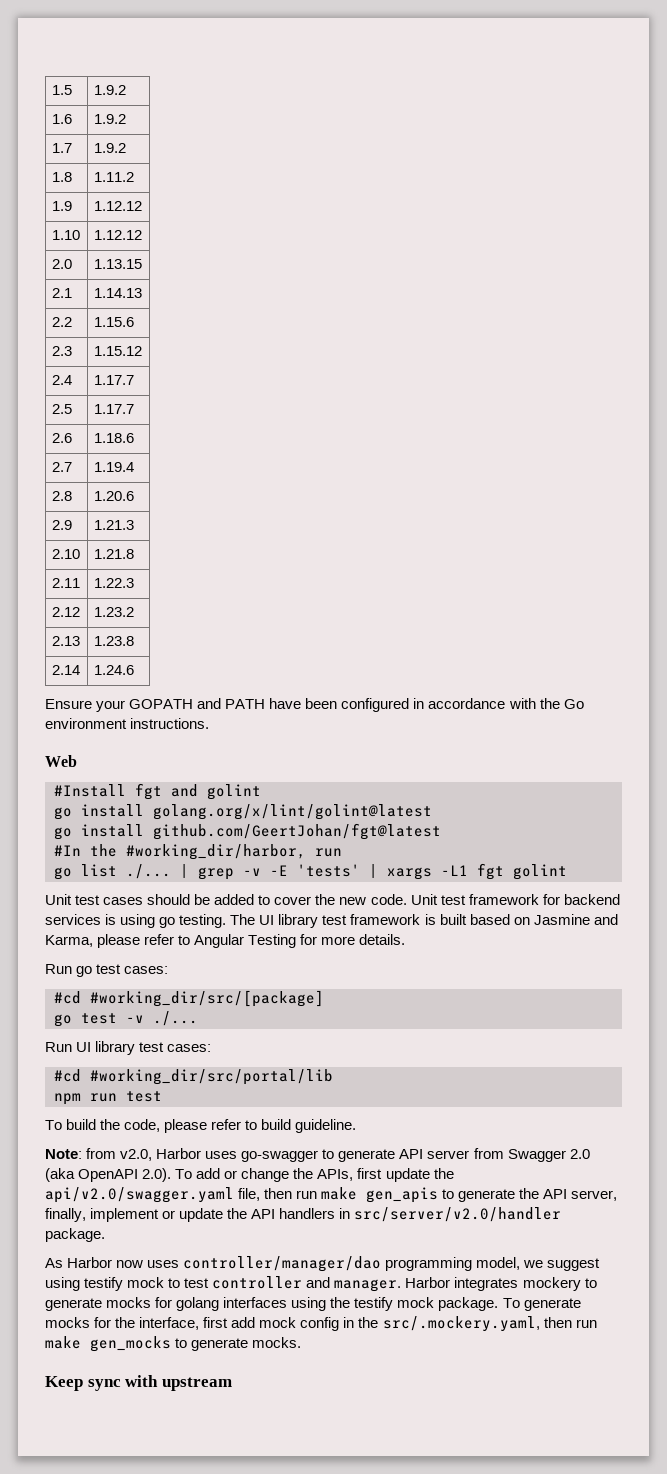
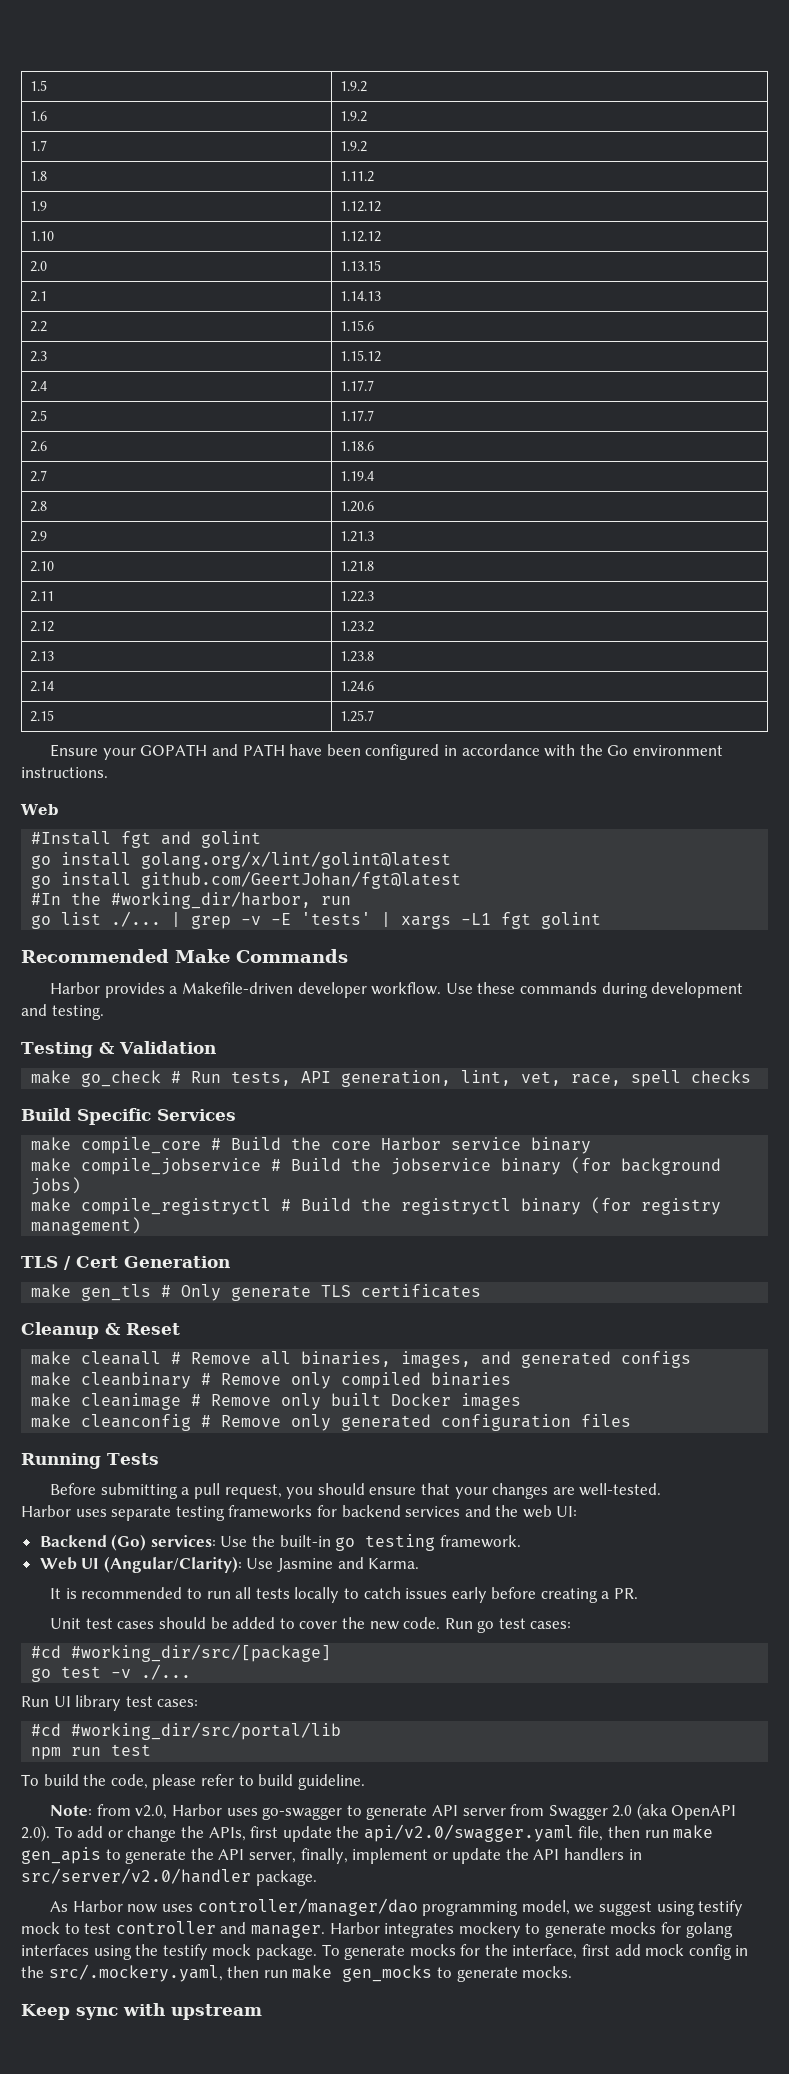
(134, 670) none -> [29,710,54,722] [339,710,374,722] // 2.15 | 1.25.7
(567, 872) none -> [21,949,348,963] [50,982,744,998] [21,1004,104,1020] [21,1041,216,1058] [31,1070,752,1087] [21,1108,236,1125] [31,1137,592,1154] [31,1157,722,1175] [31,1177,82,1195] [31,1197,722,1215] [31,1217,142,1235] [21,1256,230,1270] [31,1284,482,1301] [21,1322,180,1339] [31,1351,692,1368] [31,1372,512,1389] [31,1393,522,1410] [31,1414,632,1431] [21,1453,159,1469] [50,1483,662,1499] [21,1505,578,1521] [39,1534,521,1551] [39,1556,420,1573] [50,1587,639,1603] // Recommended Make Commands // Harbor provides a Makefile-driven developer workflow. Use these commands during development and testing. // Testing & Validation // make go_check # Run tests, API generation, lint, vet, race, spell checks // Build Specific Services // make compile_core # Build the core Harbor service binary // make compile_jobservice # Build the jobservice binary (for background jobs) // make compile_registryctl # Build the registryctl binary (for registry management) // TLS / Cert Generation // make gen_tls # Only generate TLS certificates // Cleanup & Reset // make cleanall # Remove all binaries, images, and generated configs // make cleanbinary # Remove only compiled binaries // make cleanimage # Remove only built Docker images // make cleanconfig # Remove only generated configuration files // Running Tests // Before submitting a pull request, you should ensure that your changes are well-tested. // Harbor uses separate testing frameworks for backend services and the web UI: // Backend (Go) services: Use the built-in go testing framework. // Web UI (Angular/Clarity): Use Jasmine and Karma. // It is recommended to run all tests locally to catch issues early before creating a PR.
[410,894,620,905] [45,914,618,928] [45,934,406,948] Unit test framework for backend services is using go testing. The UI library test framework is built based on Jasmine and Karma, please refer to Angular Testing for more details. // -> (441, 1623) none

